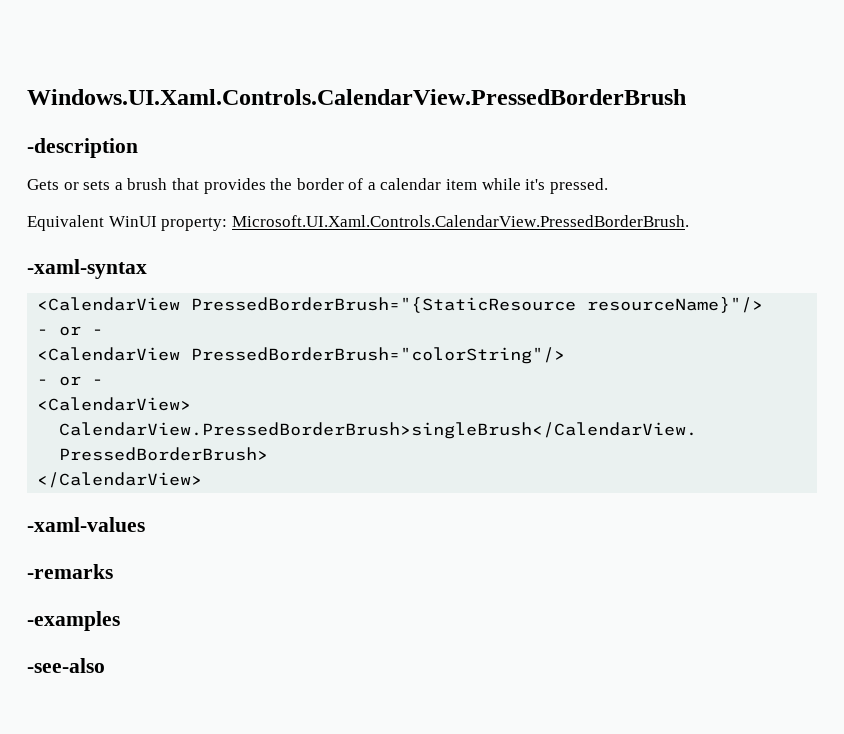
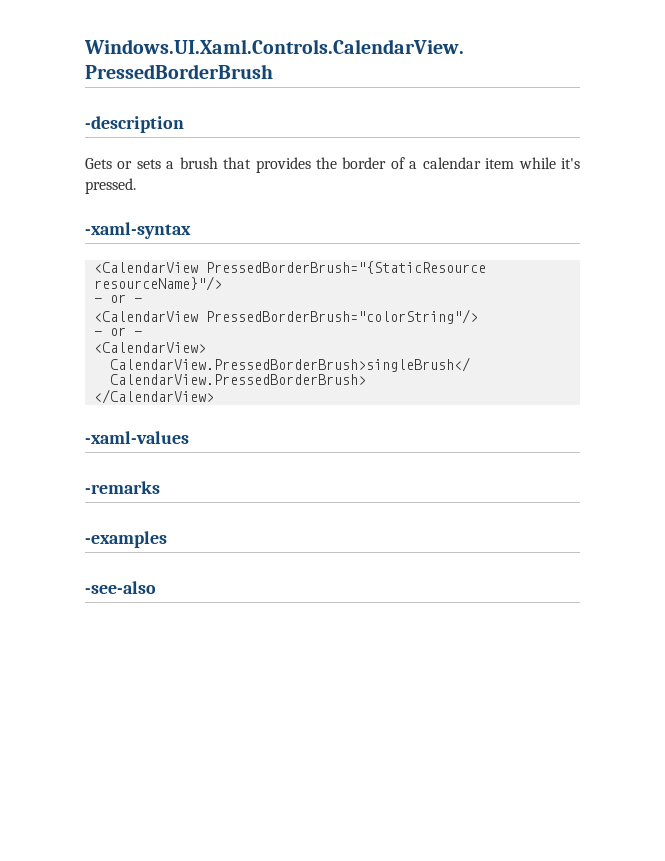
[27,215,689,231] // Equivalent WinUI property: Microsoft.UI.Xaml.Controls.CalendarView.PressedBorderBrush. -> (136, 186) none

